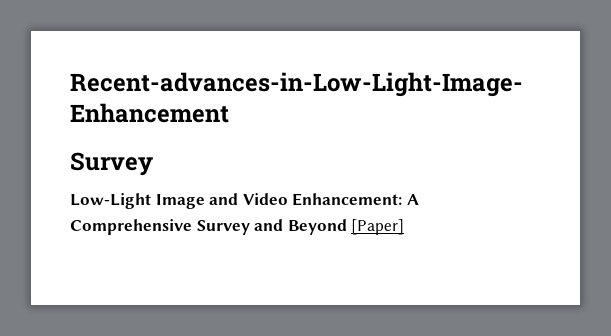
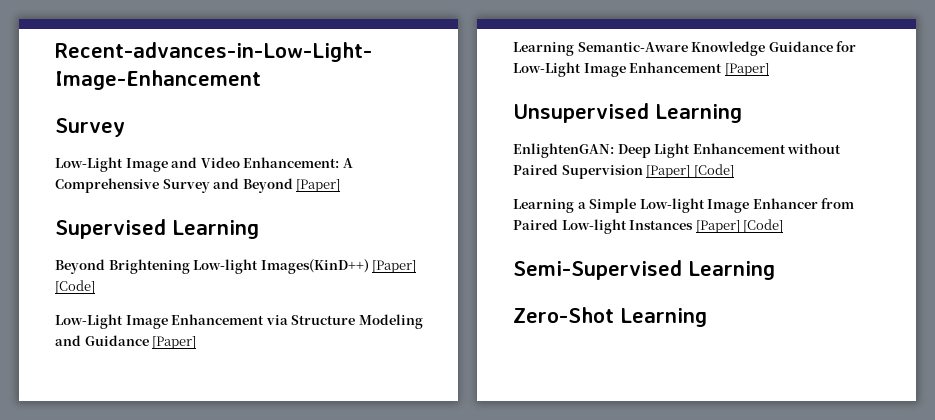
(405, 227) none -> [55,219,259,239] [55,259,417,274] [55,280,95,294] [55,314,423,329] [55,335,197,349] [513,41,857,56] [513,62,769,77] [513,103,742,123] [513,143,842,158] [513,164,734,179] [513,198,855,213] [513,219,784,234] [513,260,775,280] [513,307,707,327] // Supervised Learning // Beyond Brightening Low-light Images(KinD++) [Paper] [Code] // Low-Light Image Enhancement via Structure Modeling and Guidance [Paper] // Learning Semantic-Aware Knowledge Guidance for Low-Light Image Enhancement [Paper] // Unsupervised Learning // EnlightenGAN: Deep Light Enhancement without Paired Supervision [Paper] [Code] // Learning a Simple Low-light Image Enhancer from Paired Low-light Instances [Paper] [Code] // Semi-Supervised Learning // Zero-Shot Learning

